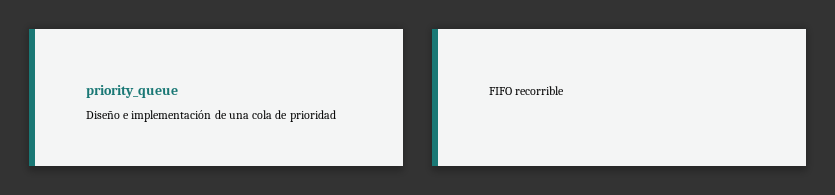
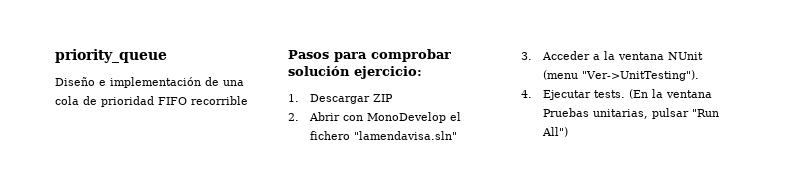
(565, 90) none -> [288,49,451,62] [288,66,422,79] [288,94,393,104] [288,112,461,123] [309,131,457,140] [521,51,703,60] [542,70,699,81] [521,89,712,100] [542,108,719,119] [541,127,568,137] // Pasos para comprobar solución ejercicio: // 1. Descargar ZIP // 2. Abrir con MonoDevelop el fichero "lamendavisa.sln" // 3. Acceder a la ventana NUnit (menu "Ver->UnitTesting"). // 4. Ejecutar tests. (En la ventana Pruebas unitarias, pulsar "Run All")

